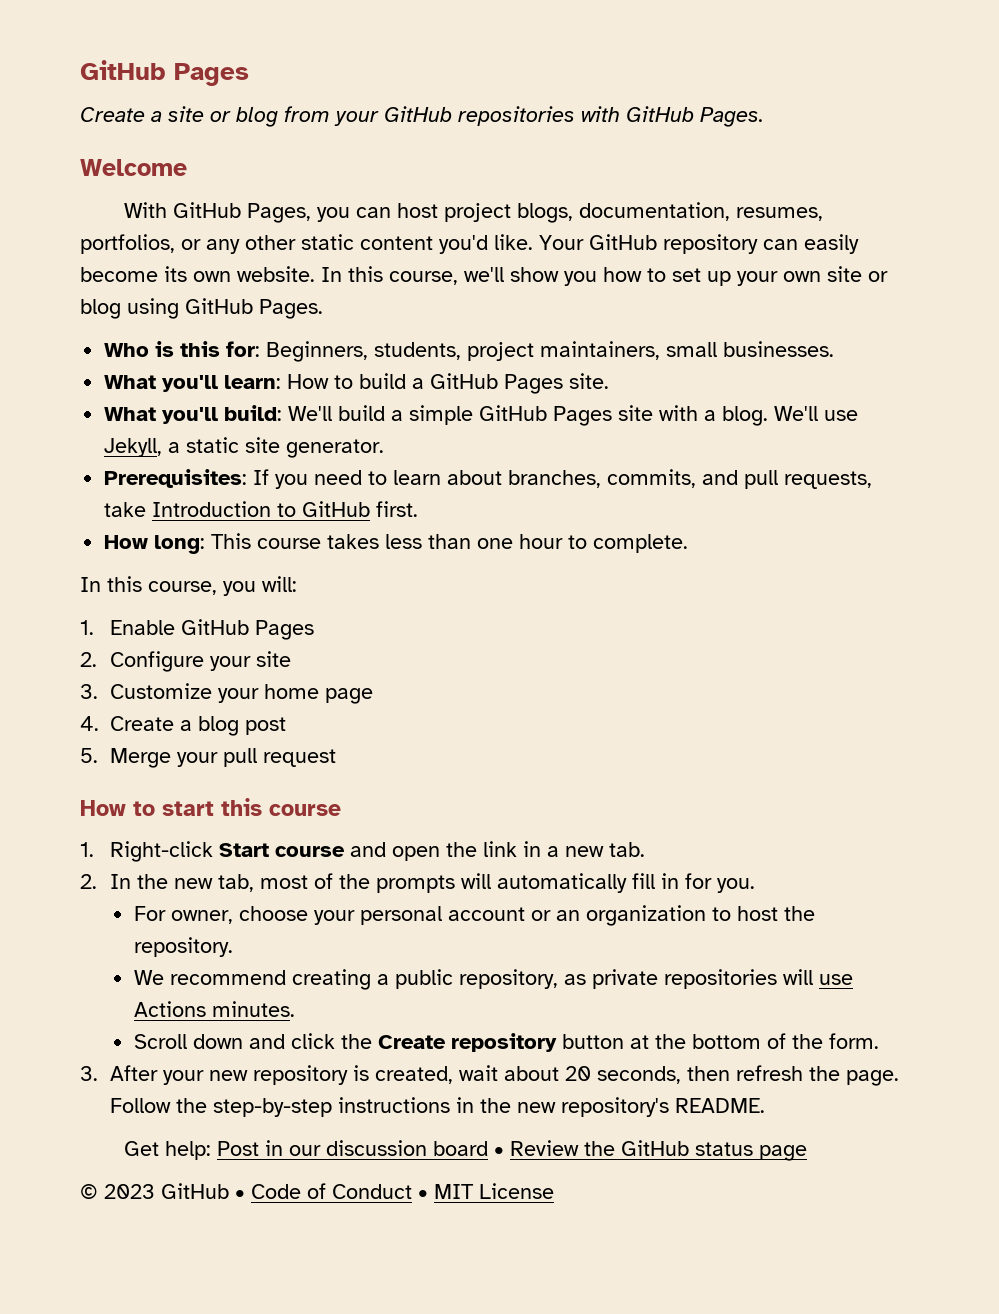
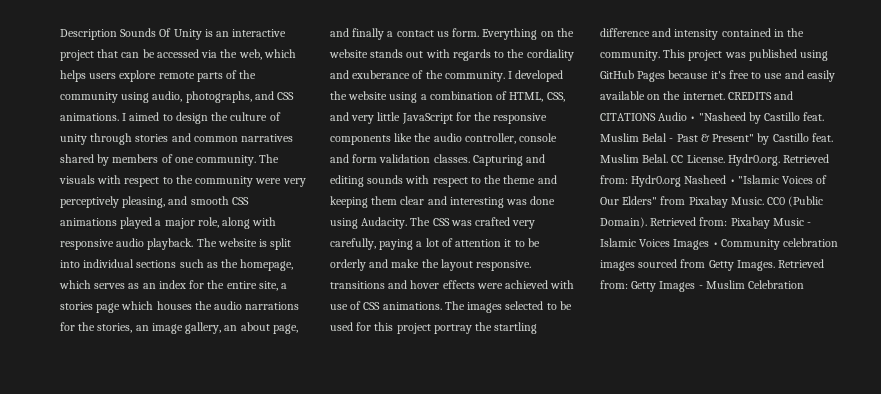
[80,60,249,86] [80,106,764,127] [80,159,187,176] [123,202,823,223] [80,234,859,254] [80,266,888,286] [80,298,323,319] [104,341,835,362] [104,373,610,394] [104,405,859,426] [104,437,385,458] [104,469,873,489] [104,501,419,517] [104,533,689,554] [80,576,297,596] [80,619,314,640] [80,651,291,672] [80,683,373,704] [80,716,286,736] [80,748,336,768] [80,798,341,816] [80,841,645,862] [80,873,755,893] [133,905,815,926] [133,937,233,957] [133,969,853,990] [133,1001,295,1017] [133,1033,879,1052] [80,1065,899,1086] [109,1097,765,1117] [123,1140,807,1161] [80,1183,554,1199] GitHub Pages // Create a site or blog from your GitHub repositories with GitHub Pages. // Welcome // With GitHub Pages, you can host project blogs, documentation, resumes, portfolios, or any other static content you'd like. Your GitHub repository can easily become its own website. In this course, we'll show you how to set up your own site or blog using GitHub Pages. // Who is this for: Beginners, students, project maintainers, small businesses. // What you'll learn: How to build a GitHub Pages site. // What you'll build: We'll build a simple GitHub Pages site with a blog. We'll use Jekyll, a static site generator. // Prerequisites: If you need to learn about branches, commits, and pull requests, take Introduction to GitHub first. // How long: This course takes less than one hour to complete. // In this course, you will: // 1. Enable GitHub Pages // 2. Configure your site // 3. Customize your home page // 4. Create a blog post // 5. Merge your pull request // How to start this course // 1. Right-click Start course and open the link in a new tab. // 2. In the new tab, most of the prompts will automatically fill in for you. // For owner, choose your personal account or an organization to host the repository. // We recommend creating a public repository, as private repositories will use Actions minutes. // Scroll down and click the Create repository button at the bottom of the form. // 3. After your new repository is created, wait about 20 seconds, then refresh the page. Follow the step-by-step instructions in the new repository's README. // Get help: Post in our discussion board • Review the GitHub status page // © 2023 GitHub • Code of Conduct • MIT License -> [60,28,287,40] [60,49,296,61] [60,70,257,82] [60,91,295,103] [60,112,281,124] [60,133,294,145] [60,154,280,166] [59,175,306,187] [60,196,249,208] [60,217,277,229] [60,238,292,250] [60,259,294,271] [59,280,288,291] [60,301,300,313] [60,322,298,334] [330,28,574,40] [329,49,574,61] [330,70,564,82] [330,91,565,103] [330,112,548,124] [330,133,558,145] [330,154,546,166] [330,175,557,187] [330,196,556,208] [330,217,536,229] [330,238,540,250] [330,259,532,271] [330,280,575,289] [330,301,572,313] [330,322,538,334] [600,28,805,40] [600,49,829,61] [600,70,835,82] [600,91,794,100] [600,112,825,124] [600,133,833,145] [600,154,830,166] [600,175,828,187] [600,196,824,208] [600,217,812,229] [600,238,839,250] [600,259,825,271] [600,280,805,292] Description Sounds Of Unity is an interactive project that can be accessed via the web, which helps users explore remote parts of the community using audio, photographs, and CSS animations. I aimed to design the culture of unity through stories and common narratives shared by members of one community. The visuals with respect to the community were very perceptively pleasing, and smooth CSS animations played a major role, along with responsive audio playback. The website is split into individual sections such as the homepage, which serves as an index for the entire site, a stories page which houses the audio narrations for the stories, an image gallery, an about page, and finally a contact us form. Everything on the website stands out with regards to the cordiality and exuberance of the community. I developed the website using a combination of HTML, CSS, and very little JavaScript for the responsive components like the audio controller, console and form validation classes. Capturing and editing sounds with respect to the theme and keeping them clear and interesting was done using Audacity. The CSS was crafted very carefully, paying a lot of attention it to be orderly and make the layout responsive. transitions and hover effects were achieved with use of CSS animations. The images selected to be used for this project portray the startling difference and intensity contained in the community. This project was published using GitHub Pages because it's free to use and easily available on the internet. CREDITS and CITATIONS Audio • "Nasheed by Castillo feat. Muslim Belal - Past & Present" by Castillo feat. Muslim Belal. CC License. Hydr0.org. Retrieved from: Hydr0.org Nasheed • "Islamic Voices of Our Elders" from Pixabay Music. CC0 (Public Domain). Retrieved from: Pixabay Music - Islamic Voices Images • Community celebration images sourced from Getty Images. Retrieved from: Getty Images - Muslim Celebration

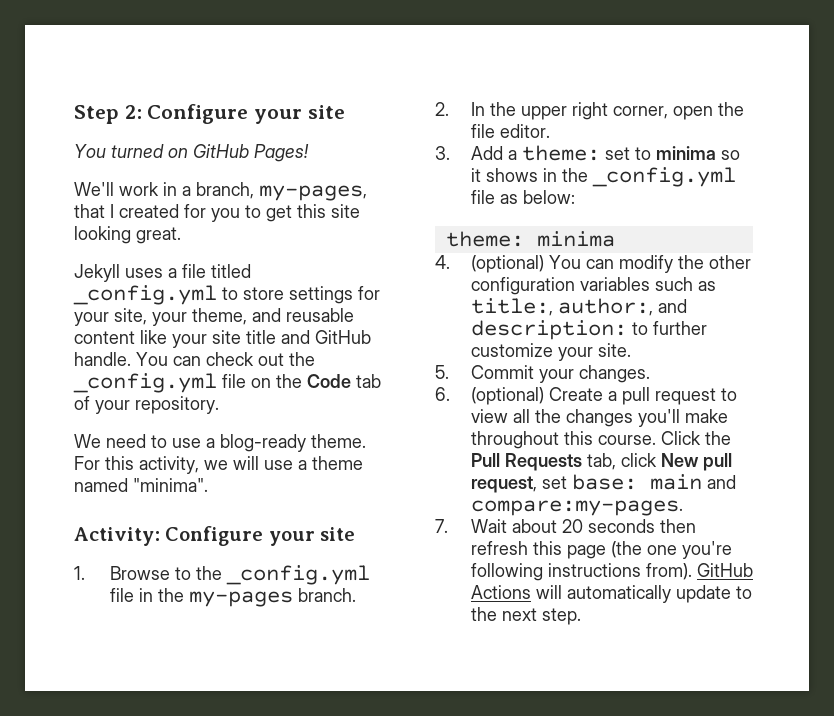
[60,28,287,40] [60,49,296,61] [60,70,257,82] [60,91,295,103] [60,112,281,124] [60,133,294,145] [60,154,280,166] [59,175,306,187] [60,196,249,208] [60,217,277,229] [60,238,292,250] [60,259,294,271] [59,280,288,291] [60,301,300,313] [60,322,298,334] [330,28,574,40] [329,49,574,61] [330,70,564,82] [330,91,565,103] [330,112,548,124] [330,133,558,145] [330,154,546,166] [330,175,557,187] [330,196,556,208] [330,217,536,229] [330,238,540,250] [330,259,532,271] [330,280,575,289] [330,301,572,313] [330,322,538,334] [600,28,805,40] [600,49,829,61] [600,70,835,82] [600,91,794,100] [600,112,825,124] [600,133,833,145] [600,154,830,166] [600,175,828,187] [600,196,824,208] [600,217,812,229] [600,238,839,250] [600,259,825,271] [600,280,805,292] Description Sounds Of Unity is an interactive project that can be accessed via the web, which helps users explore remote parts of the community using audio, photographs, and CSS animations. I aimed to design the culture of unity through stories and common narratives shared by members of one community. The visuals with respect to the community were very perceptively pleasing, and smooth CSS animations played a major role, along with responsive audio playback. The website is split into individual sections such as the homepage, which serves as an index for the entire site, a stories page which houses the audio narrations for the stories, an image gallery, an about page, and finally a contact us form. Everything on the website stands out with regards to the cordiality and exuberance of the community. I developed the website using a combination of HTML, CSS, and very little JavaScript for the responsive components like the audio controller, console and form validation classes. Capturing and editing sounds with respect to the theme and keeping them clear and interesting was done using Audacity. The CSS was crafted very carefully, paying a lot of attention it to be orderly and make the layout responsive. transitions and hover effects were achieved with use of CSS animations. The images selected to be used for this project portray the startling difference and intensity contained in the community. This project was published using GitHub Pages because it's free to use and easily available on the internet. CREDITS and CITATIONS Audio • "Nasheed by Castillo feat. Muslim Belal - Past & Present" by Castillo feat. Muslim Belal. CC License. Hydr0.org. Retrieved from: Hydr0.org Nasheed • "Islamic Voices of Our Elders" from Pixabay Music. CC0 (Public Domain). Retrieved from: Pixabay Music - Islamic Voices Images • Community celebration images sourced from Getty Images. Retrieved from: Getty Images - Muslim Celebration -> [74,104,345,124] [74,144,309,162] [74,182,367,201] [74,204,360,222] [74,226,181,244] [74,264,251,282] [73,285,380,305] [74,308,354,326] [74,330,371,348] [74,352,315,366] [73,373,381,393] [74,396,219,414] [74,434,366,452] [74,456,363,474] [74,478,208,492] [74,526,356,546] [74,565,370,585] [109,588,356,607] [435,102,744,120] [470,124,550,138] [435,145,740,161] [470,167,736,187] [470,190,575,204] [445,231,615,247] [435,255,751,273] [470,277,716,295] [470,298,687,316] [470,320,707,340] [470,343,631,361] [435,365,650,383] [435,387,737,405] [470,409,728,427] [470,431,731,449] [470,453,732,471] [470,474,736,493] [470,500,683,516] [435,519,696,533] [470,541,732,559] [470,563,753,581] [470,585,752,603] [470,607,581,625] Step 2: Configure your site // You turned on GitHub Pages! // We'll work in a branch, my-pages, that I created for you to get this site looking great. // Jekyll uses a file titled _config.yml to store settings for your site, your theme, and reusable content like your site title and GitHub handle. You can check out the _config.yml file on the Code tab of your repository. // We need to use a blog-ready theme. For this activity, we will use a theme named "minima". // Activity: Configure your site // 1. Browse to the _config.yml file in the my-pages branch. // 2. In the upper right corner, open the file editor. // 3. Add a theme: set to minima so it shows in the _config.yml file as below: // theme: minima // 4. (optional) You can modify the other configuration variables such as title:, author:, and description: to further customize your site. // 5. Commit your changes. // 6. (optional) Create a pull request to view all the changes you'll make throughout this course. Click the Pull Requests tab, click New pull request, set base: main and compare:my-pages. // 7. Wait about 20 seconds then refresh this page (the one you're following instructions from). GitHub Actions will automatically update to the next step.

